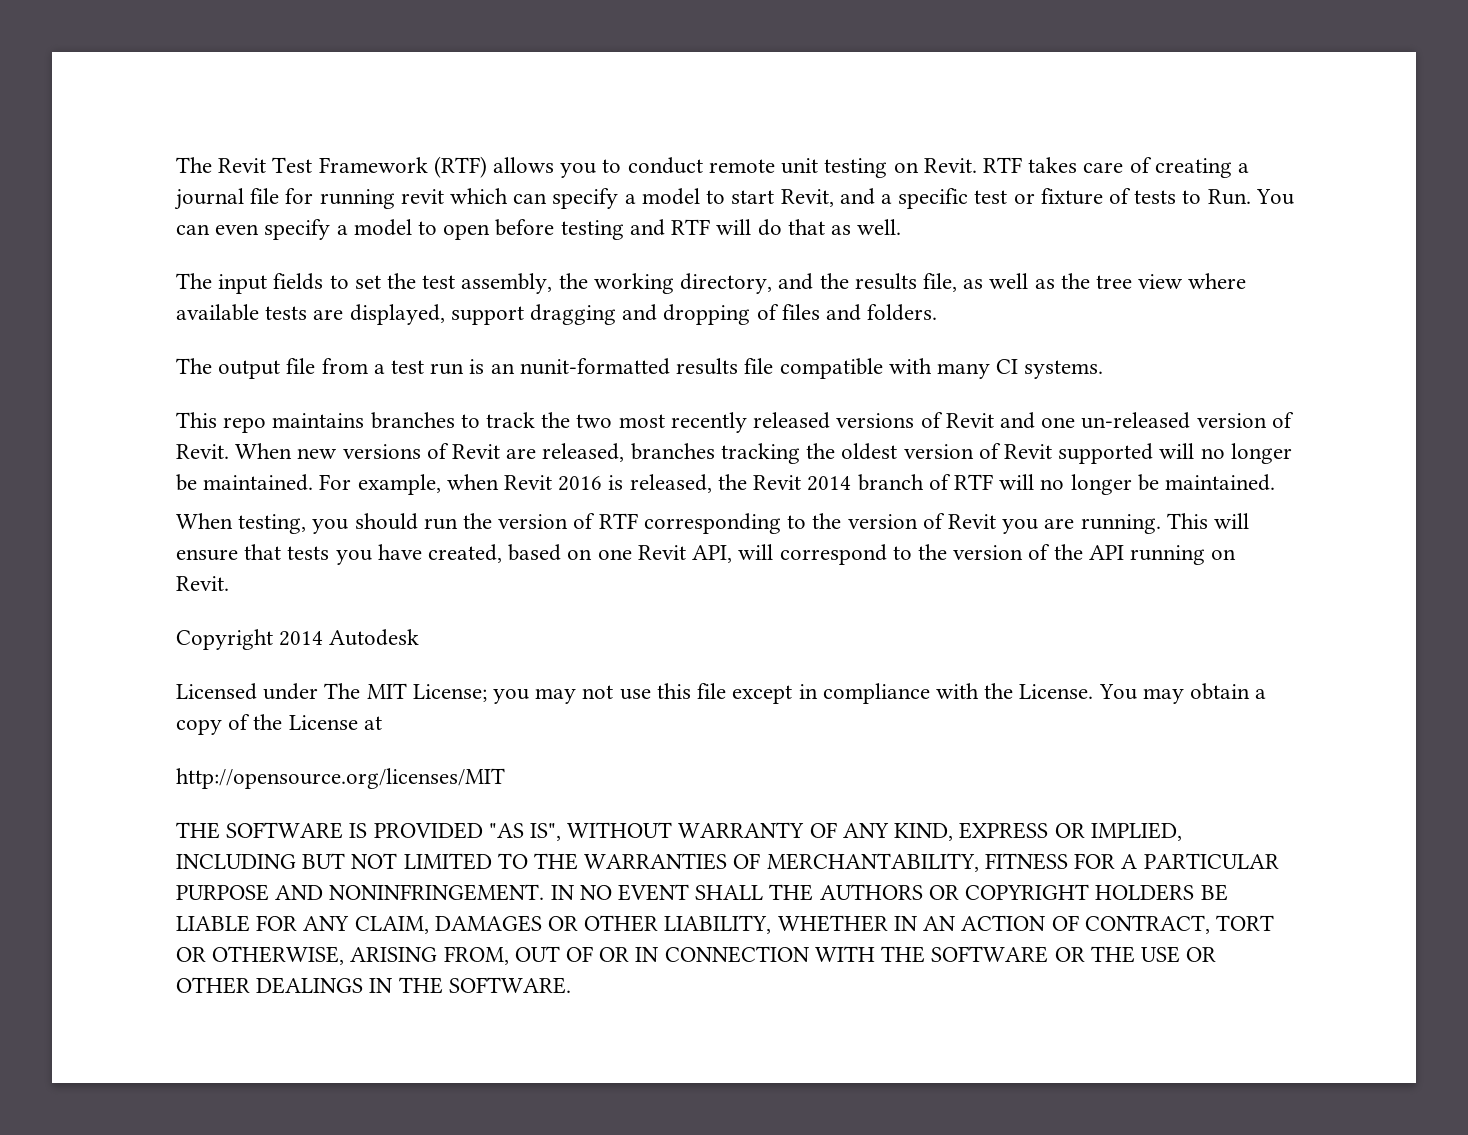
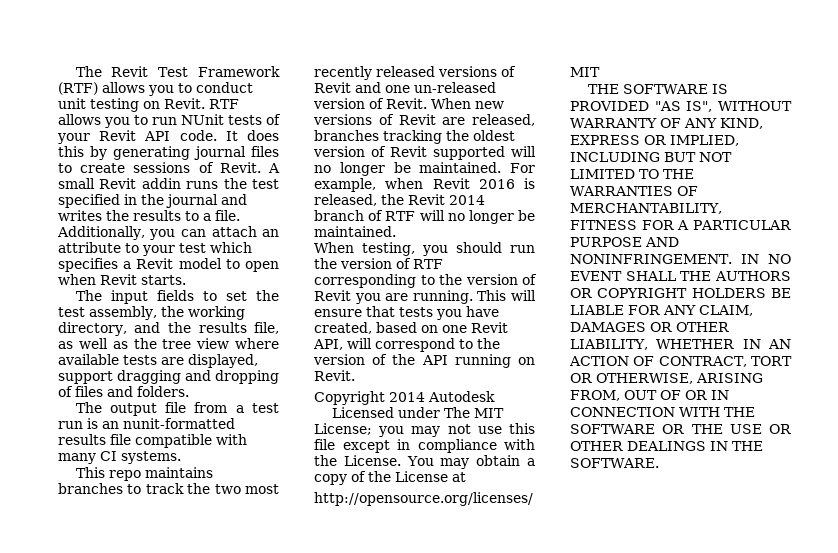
[708,159,775,173] remote -> (253, 87) none
[1028,157,1249,178] [174,188,1294,210] [176,219,902,240] takes care of creating a journal file for running revit which can specify a model to start Revit, and a specific test or fixture of tests to Run. You can even specify a model to open before testing and RTF will do that as well. -> [58,114,281,128] [57,130,279,144] [58,146,279,160] [58,162,280,173] [58,178,279,189] [58,194,247,208] [58,210,240,221] [57,226,279,240] [58,242,252,256] [58,258,279,272] [58,274,186,285] allows you to run NUnit tests of your Revit API code. It does this by generating journal files to create sessions of Revit. A small Revit addin runs the test specified in the journal and writes the results to a file. Additionally, you can attach an attribute to your test which specifies a Revit model to open when Revit starts.

